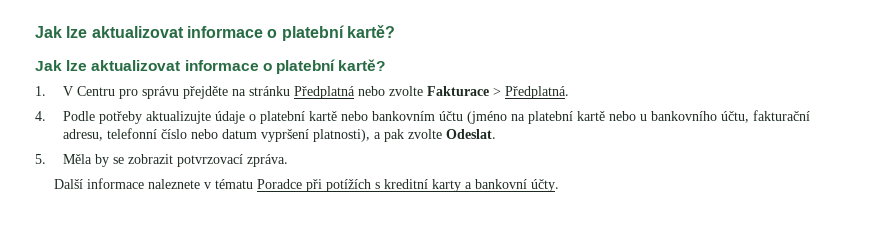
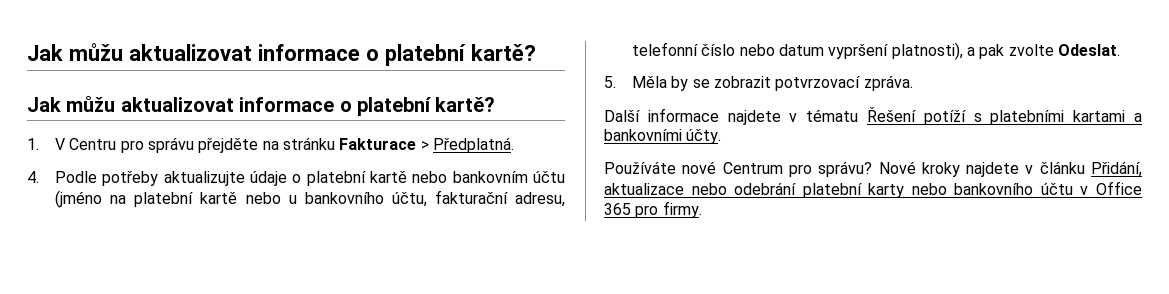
[35,26,88,38] Jak lze -> [27,43,123,61] Jak můžu
[66,60,88,71] lze -> [66,96,116,112] můžu
[293,86,423,99] Předplatná nebo zvolte -> (336, 143) none
[148,179,201,189] naleznete -> [727,110,781,125] najdete
[257,179,560,192] Poradce při potížích s kreditní karty a bankovní účty. -> [867,107,1142,125] [604,129,722,144] [604,161,1142,177] [604,181,1142,198] [604,201,702,218] Řešení potíží s platebními kartami a bankovními účty. // Používáte nové Centrum pro správu? Nové kroky najdete v článku Přidání, aktualizace nebo odebrání platební karty nebo bankovního účtu v Office 365 pro firmy.

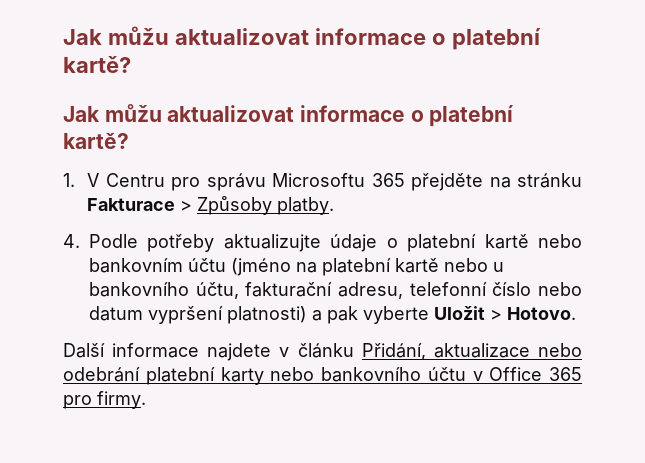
(195, 145) none -> [272,173,405,187] Microsoftu 365
[433,137,515,153] Předplatná. -> [197,196,335,215] Způsoby platby.
[891,42,963,60] platnosti), -> [227,306,307,324] platnosti)
[1008,44,1121,56] [604,75,913,91] [604,107,1142,125] [604,129,722,144] [604,161,960,177] zvolte Odeslat. // 5. Měla by se zobrazit potvrzovací zpráva. // Další informace najdete v tématu Řešení potíží s platebními kartami a bankovními účty. // Používáte nové Centrum pro správu? Nové kroky -> [363,306,576,324] [63,343,200,358] vyberte Uložit > Hotovo. // Další informace

